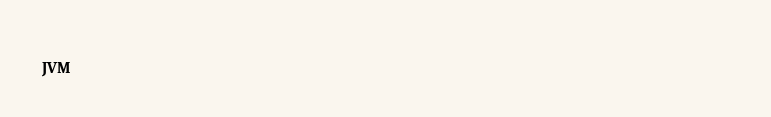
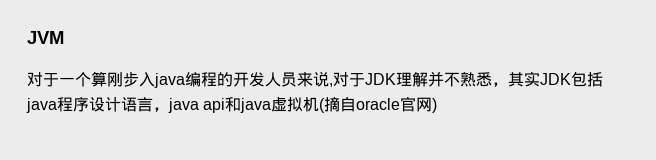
(71, 69) none -> [27,71,603,88] [26,96,438,113] // 对于一个算刚步入java编程的开发人员来说,对于JDK理解并不熟悉，其实JDK包括java程序设计语言，java api和java虚拟机(摘自oracle官网)

